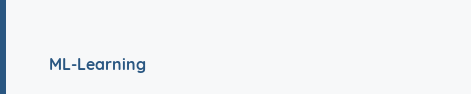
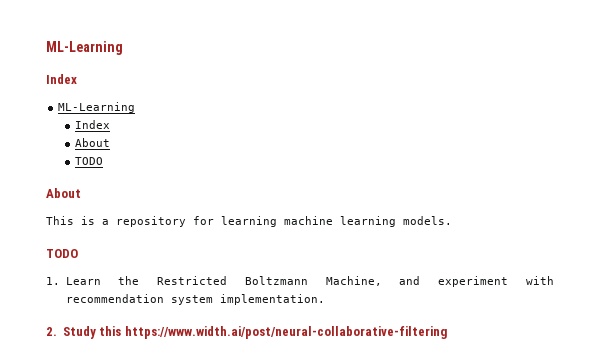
[49,58,146,73] ML-Learning -> [46,41,123,55] [46,74,77,84] [58,102,136,113] [74,120,110,129] [74,138,110,147] [74,157,103,165] [46,188,81,198] [46,216,452,227] [46,249,78,258] [46,276,554,287] [65,294,325,305] [46,326,447,339] ML-Learning // Index // ML-Learning // Index // About // TODO // About // This is a repository for learning machine learning models. // TODO // 1. Learn the Restricted Boltzmann Machine, and experiment with recommendation system implementation. // 2. Study this https://www.width.ai/post/neural-collaborative-filtering

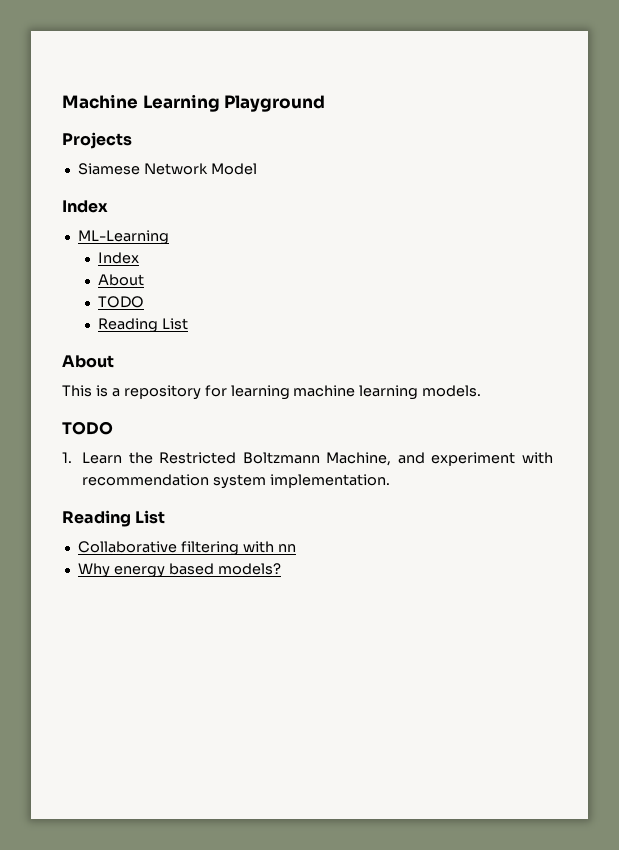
[46,41,123,55] ML-Learning -> [62,94,326,112] [62,132,132,149] [77,163,257,175] Machine Learning Playground // Projects // Siamese Network Model
(103, 161) none -> [97,318,188,333] // Reading List
[46,326,447,339] 2. Study this https://www.width.ai/post/neural-collaborative-filtering -> [62,510,166,527] [77,541,296,556] [77,563,281,578] Reading List // Collaborative filtering with nn // Why energy based models?

